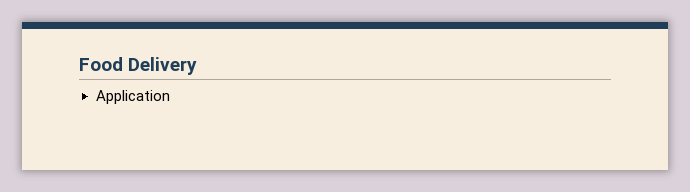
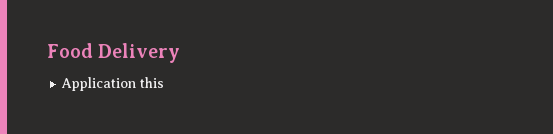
(170, 97) none -> [140,77,165,88] this

